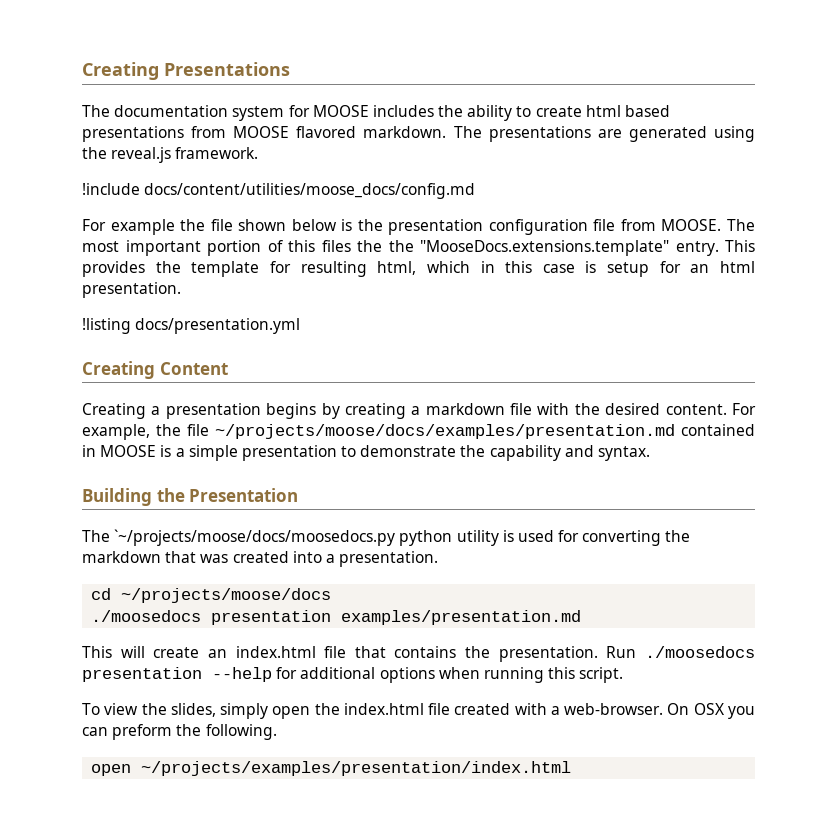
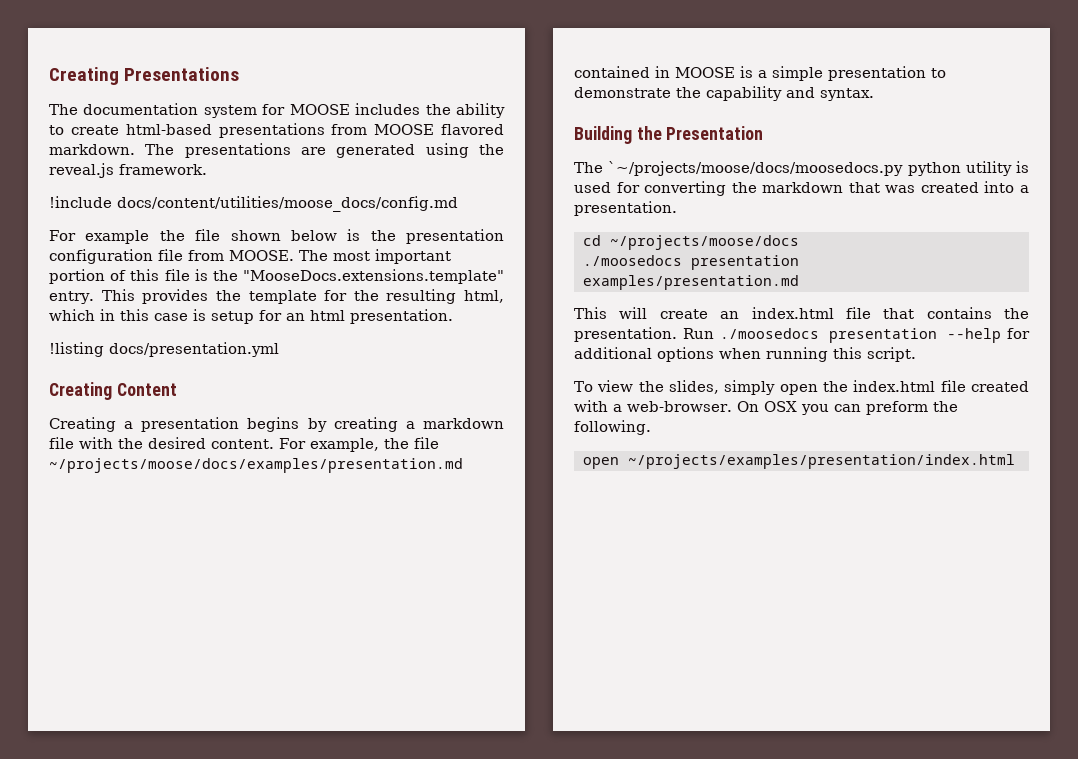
[585,105,671,117] html based -> [125,124,212,135] html-based
[321,240,382,252] files the -> [164,269,208,281] file is
(291, 267) none -> [353,290,379,301] the

